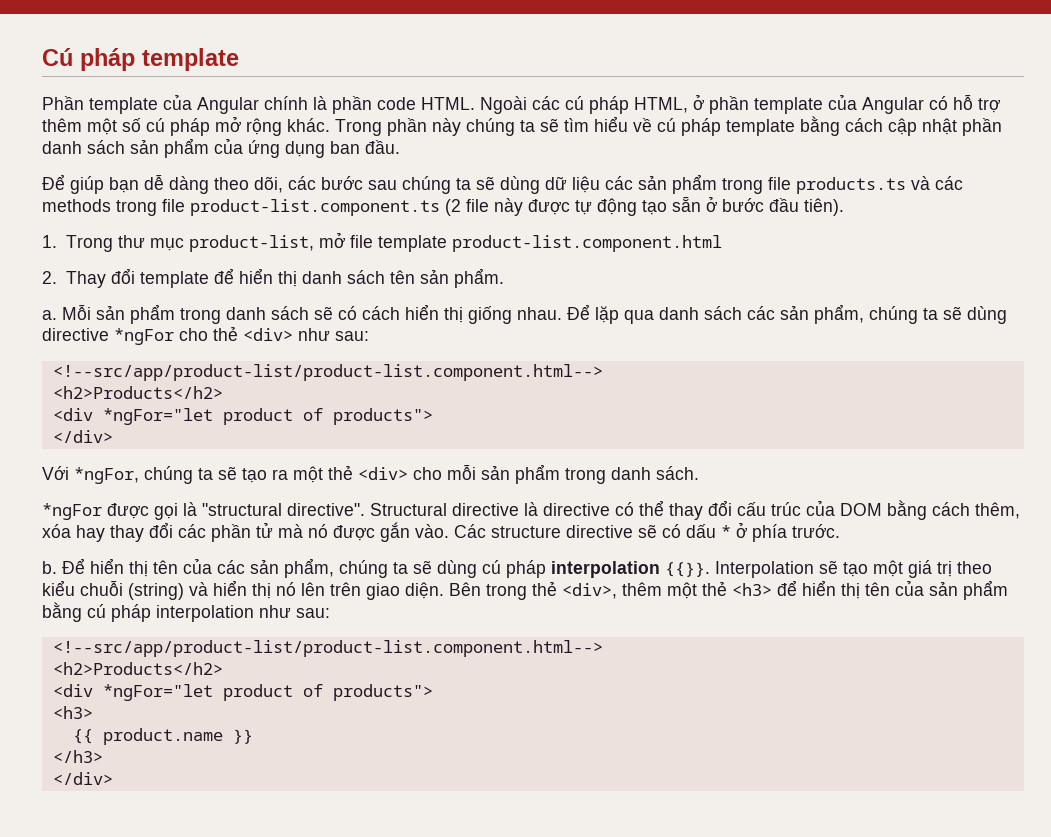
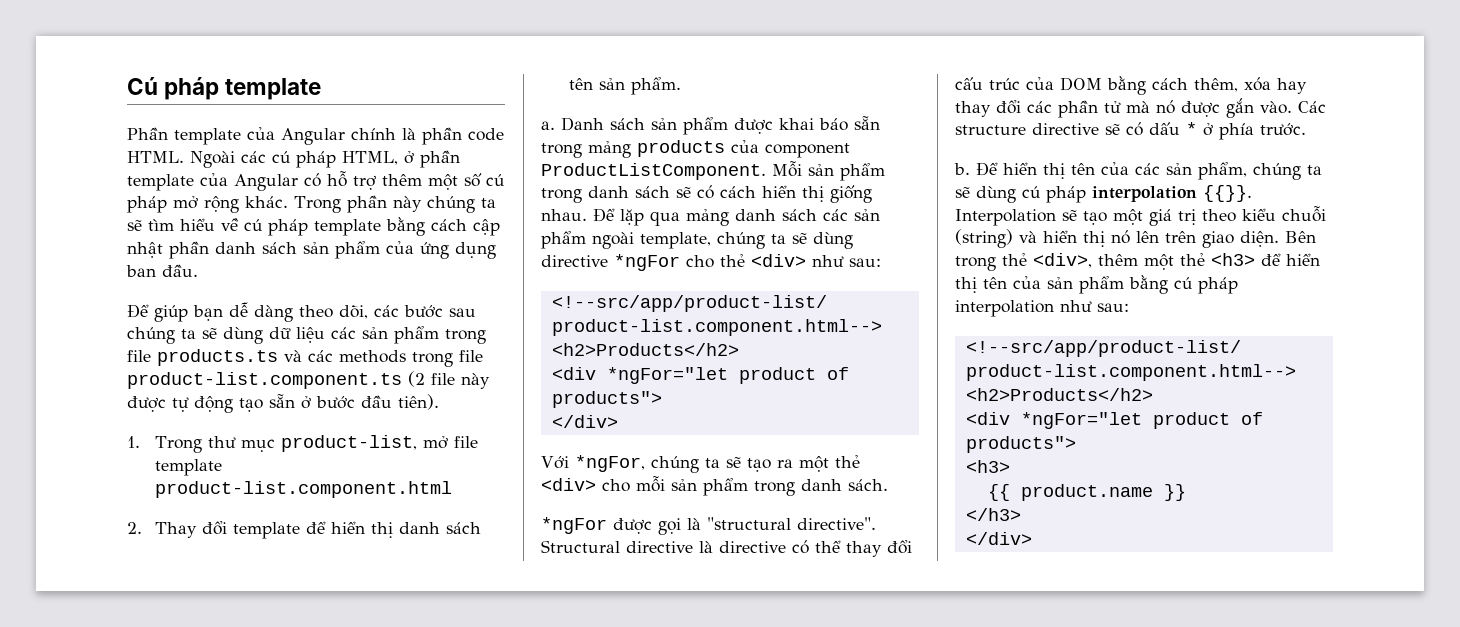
(57, 315) none -> [561,116,880,135] [541,140,850,158] [541,163,766,180] Danh sách sản phẩm được khai báo sẵn trong mảng products của component ProductListComponent.
(654, 317) none -> [686,209,729,226] mảng
[814,304,864,324] phẩm, -> [541,231,711,249] phẩm ngoài template,

